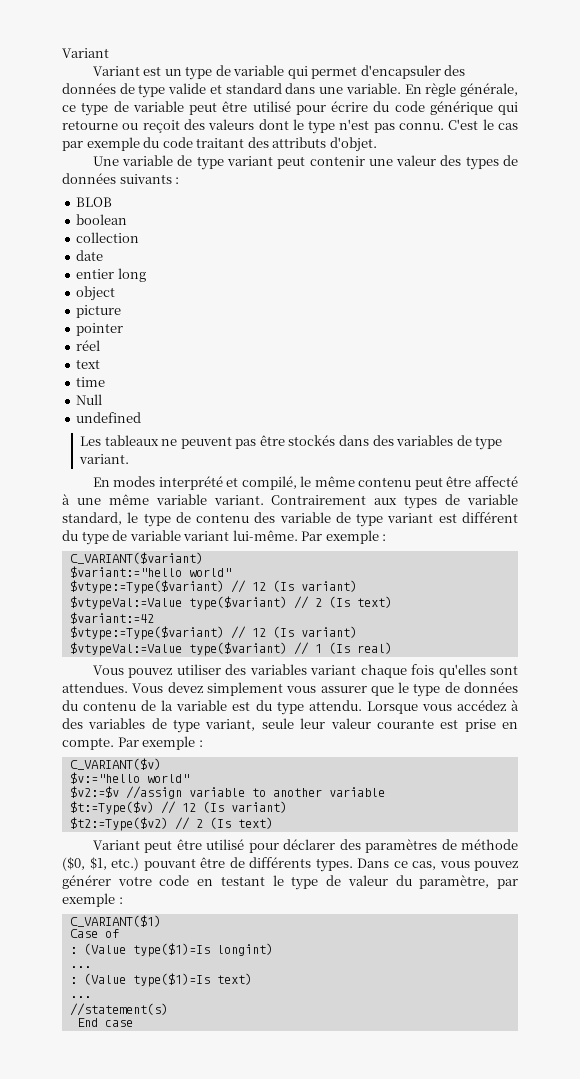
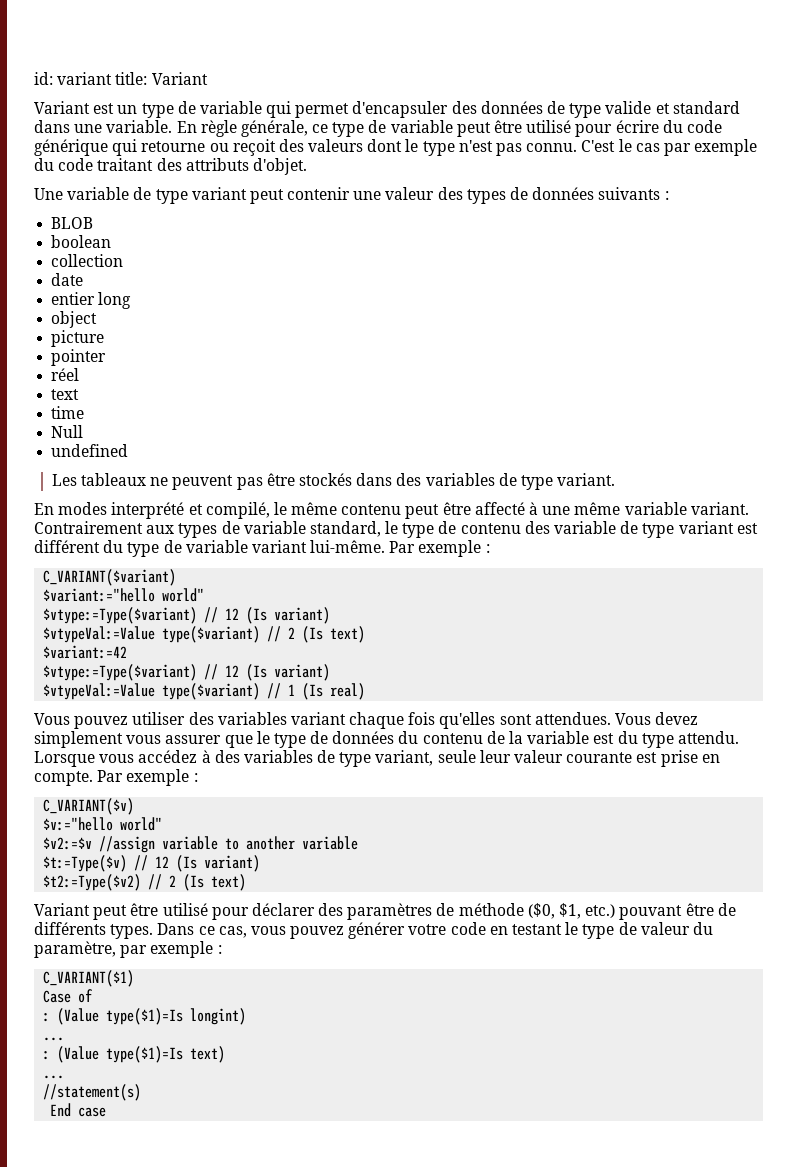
(62, 53) none -> [34,72,148,85] id: variant title:

